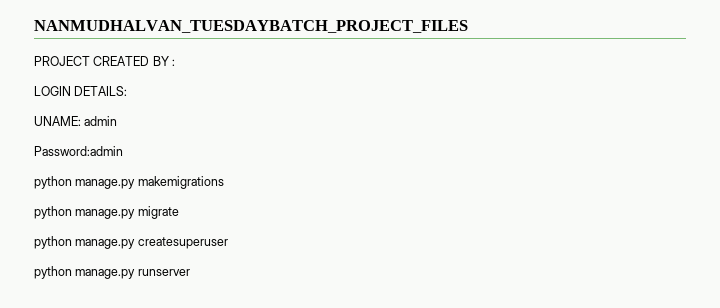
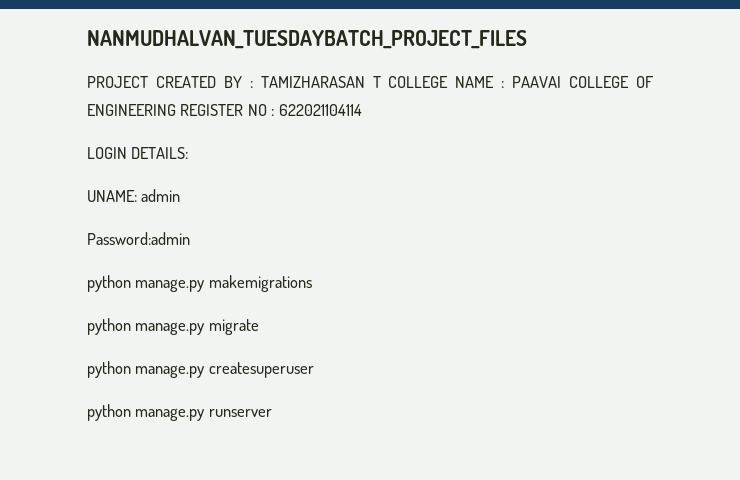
(176, 62) none -> [260,76,654,88] [87,104,362,116] TAMIZHARASAN T COLLEGE NAME : PAAVAI COLLEGE OF ENGINEERING REGISTER NO : 622021104114

